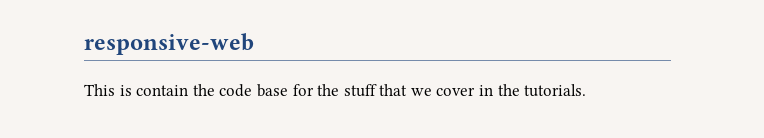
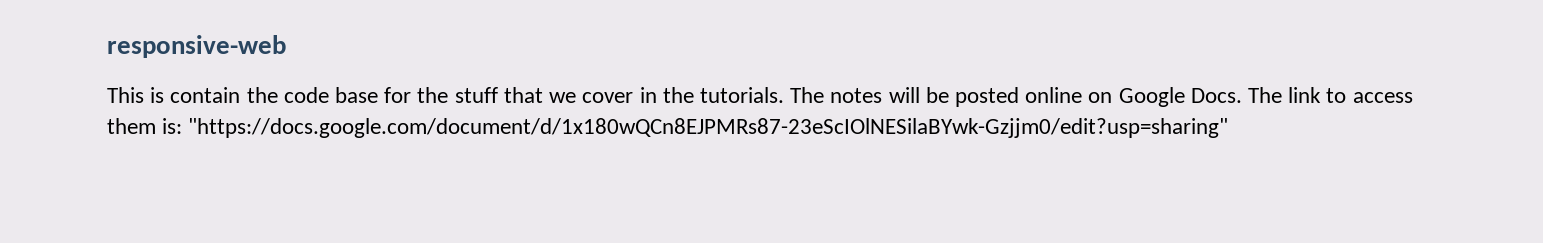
(587, 90) none -> [790,87,1413,107] [107,118,1229,138] The notes will be posted online on Google Docs. The link to access them is: "https://docs.google.com/document/d/1x180wQCn8EJPMRs87-23eScIOlNESilaBYwk-Gzjjm0/edit?usp=sharing"

